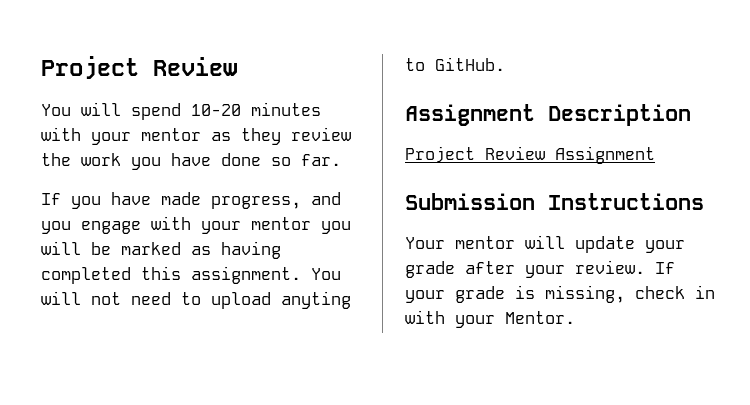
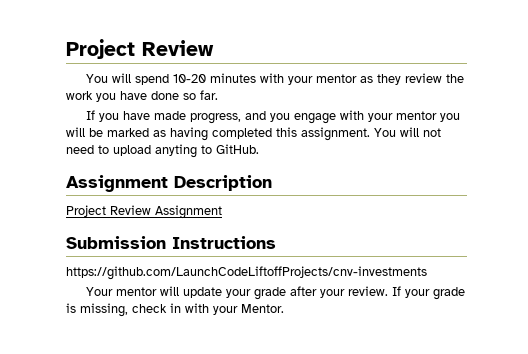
(704, 201) none -> [66,266,427,280] // https://github.com/LaunchCodeLiftoffProjects/cnv-investments

